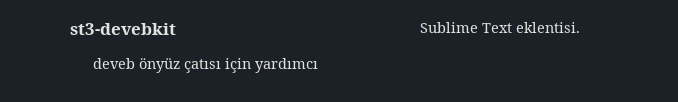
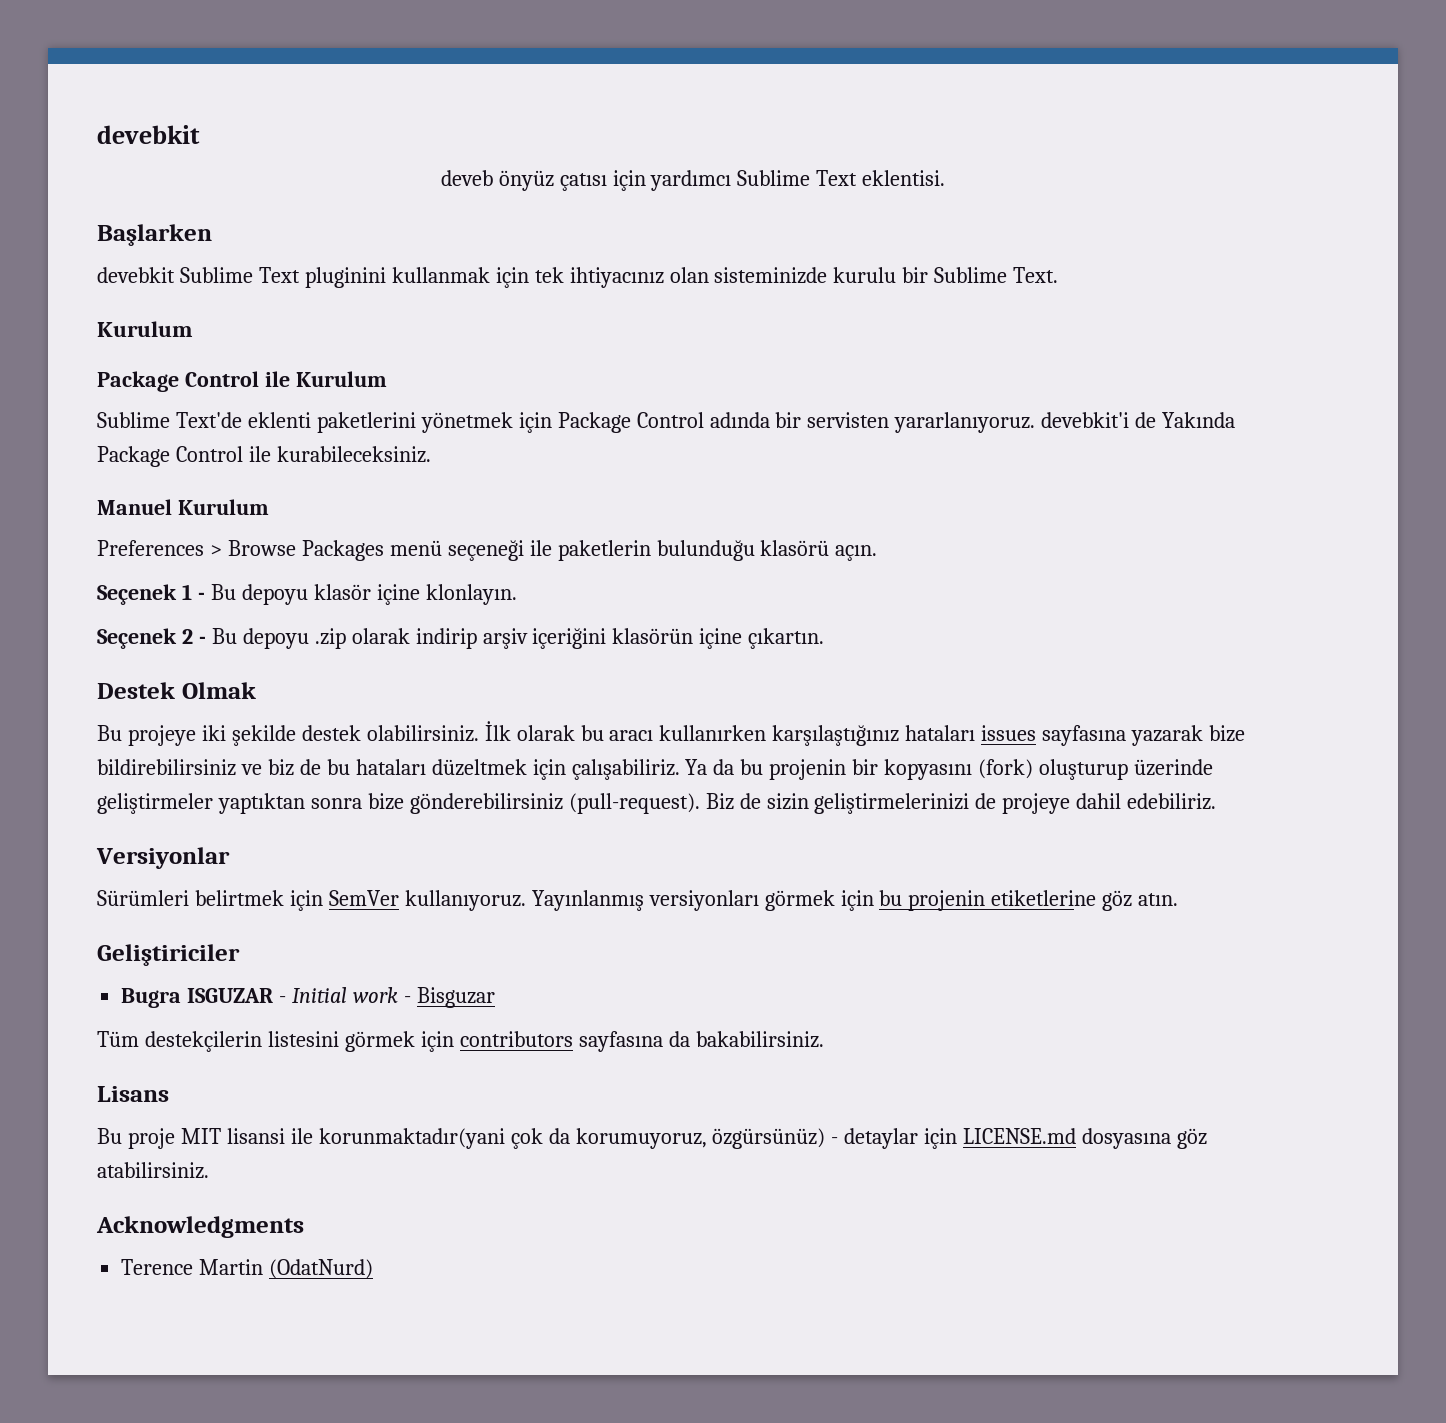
[70,23,176,35] st3-devebkit -> [97,125,200,144] devebkit
(580, 27) none -> [97,224,212,246] [97,267,1059,288] [97,321,193,337] [97,371,387,392] [97,412,1236,433] [97,446,431,467] [97,499,269,515] [97,540,878,561] [97,584,517,605] [97,628,825,649] [97,682,256,699] [97,721,1246,746] [97,759,1213,780] [97,793,1217,814] [96,847,230,869] [97,890,1179,911] [97,944,240,966] [121,987,495,1008] [97,1031,824,1052] [97,1086,169,1102] [97,1128,1208,1149] [97,1162,209,1179] [96,1216,304,1238] [121,1259,374,1279] // Başlarken // devebkit Sublime Text pluginini kullanmak için tek ihtiyacınız olan sisteminizde kurulu bir Sublime Text. // Kurulum // Package Control ile Kurulum // Sublime Text'de eklenti paketlerini yönetmek için Package Control adında bir servisten yararlanıyoruz. devebkit'i de Yakında Package Control ile kurabileceksiniz. // Manuel Kurulum // Preferences > Browse Packages menü seçeneği ile paketlerin bulunduğu klasörü açın. // Seçenek 1 - Bu depoyu klasör içine klonlayın. // Seçenek 2 - Bu depoyu .zip olarak indirip arşiv içeriğini klasörün içine çıkartın. // Destek Olmak // Bu projeye iki şekilde destek olabilirsiniz. İlk olarak bu aracı kullanırken karşılaştığınız hataları issues sayfasına yazarak bize bildirebilirsiniz ve biz de bu hataları düzeltmek için çalışabiliriz. Ya da bu projenin bir kopyasını (fork) oluşturup üzerinde geliştirmeler yaptıktan sonra bize gönderebilirsiniz (pull-request). Biz de sizin geliştirmelerinizi de projeye dahil edebiliriz. // Versiyonlar // Sürümleri belirtmek için SemVer kullanıyoruz. Yayınlanmış versiyonları görmek için bu projenin etiketlerine göz atın. // Geliştiriciler // Bugra ISGUZAR - Initial work - Bisguzar // Tüm destekçilerin listesini görmek için contributors sayfasına da bakabilirsiniz. // Lisans // Bu proje MIT lisansi ile korunmaktadır(yani çok da korumuyoruz, özgürsünüz) - detaylar için LICENSE.md dosyasına göz atabilirsiniz. // Acknowledgments // Terence Martin (OdatNurd)

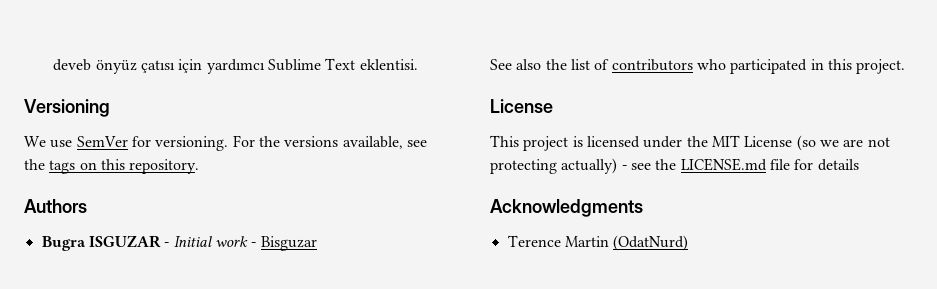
[97,125,200,144] devebkit // -> (53, 65) none
[97,224,212,246] [97,267,1059,288] [97,321,193,337] [97,371,387,392] [97,412,1236,433] [97,446,431,467] [97,499,269,515] [97,540,878,561] [97,584,517,605] [97,628,825,649] [97,682,256,699] [97,721,1246,746] [97,759,1213,780] [97,793,1217,814] [96,847,230,869] [97,890,1179,911] [97,944,240,966] Başlarken // devebkit Sublime Text pluginini kullanmak için tek ihtiyacınız olan sisteminizde kurulu bir Sublime Text. // Kurulum // Package Control ile Kurulum // Sublime Text'de eklenti paketlerini yönetmek için Package Control adında bir servisten yararlanıyoruz. devebkit'i de Yakında Package Control ile kurabileceksiniz. // Manuel Kurulum // Preferences > Browse Packages menü seçeneği ile paketlerin bulunduğu klasörü açın. // Seçenek 1 - Bu depoyu klasör içine klonlayın. // Seçenek 2 - Bu depoyu .zip olarak indirip arşiv içeriğini klasörün içine çıkartın. // Destek Olmak // Bu projeye iki şekilde destek olabilirsiniz. İlk olarak bu aracı kullanırken karşılaştığınız hataları issues sayfasına yazarak bize bildirebilirsiniz ve biz de bu hataları düzeltmek için çalışabiliriz. Ya da bu projenin bir kopyasını (fork) oluşturup üzerinde geliştirmeler yaptıktan sonra bize gönderebilirsiniz (pull-request). Biz de sizin geliştirmelerinizi de projeye dahil edebiliriz. // Versiyonlar // Sürümleri belirtmek için SemVer kullanıyoruz. Yayınlanmış versiyonları görmek için bu projenin etiketlerine göz atın. // Geliştiriciler -> [24,99,110,117] [24,135,427,151] [24,159,200,174] [24,199,87,213] Versioning // We use SemVer for versioning. For the versions available, see the tags on this repository. // Authors
[97,1031,824,1052] [97,1086,169,1102] [97,1128,1208,1149] [97,1162,209,1179] Tüm destekçilerin listesini görmek için contributors sayfasına da bakabilirsiniz. // Lisans // Bu proje MIT lisansi ile korunmaktadır(yani çok da korumuyoruz, özgürsünüz) - detaylar için LICENSE.md dosyasına göz atabilirsiniz. -> [490,59,906,74] [490,99,553,113] [490,135,890,151] [490,158,859,174] See also the list of contributors who participated in this project. // License // This project is licensed under the MIT License (so we are not protecting actually) - see the LICENSE.md file for details

